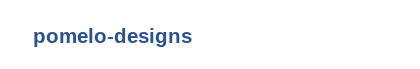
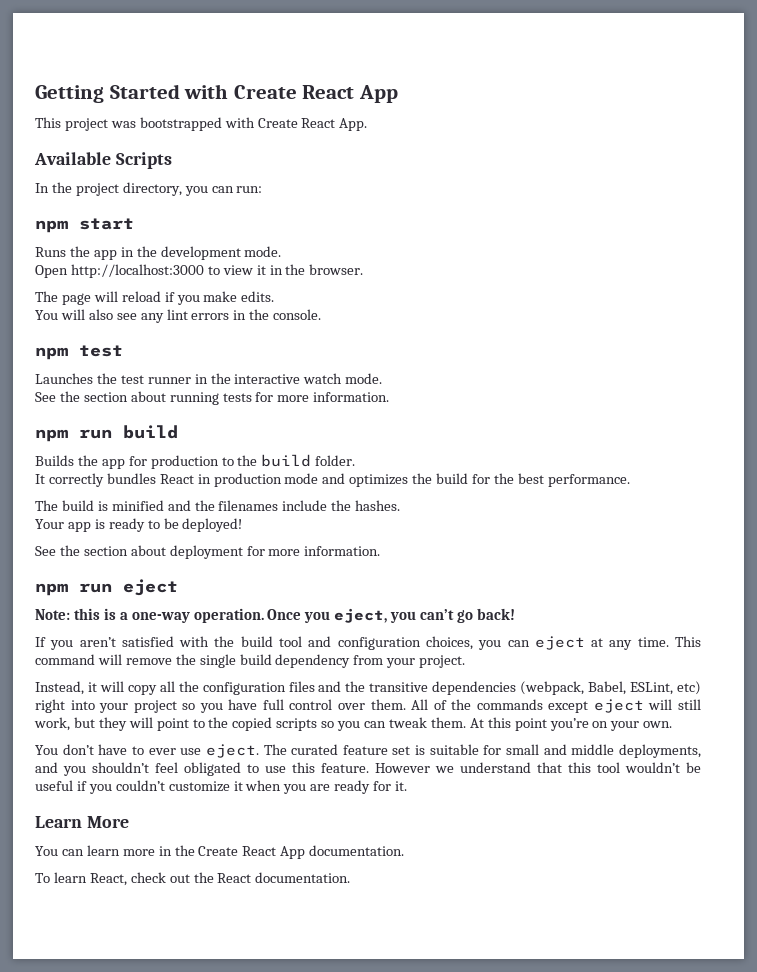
[33,28,192,47] pomelo-designs -> [35,84,398,103] [35,117,368,131] [34,152,172,169] [35,182,263,196] [35,218,134,233] [35,246,282,260] [35,264,364,278] [35,291,275,305] [35,309,322,323] [35,345,123,360] [35,373,383,384] [35,391,390,405] [35,425,178,442] [35,454,356,469] [35,473,630,487] [35,500,401,511] [35,518,243,532] [35,545,381,559] [35,579,178,596] [35,608,515,623] [35,636,701,650] [35,654,466,668] [35,681,701,695] [35,699,701,713] [34,717,673,731] [35,744,701,758] [35,762,701,776] [35,780,408,794] [35,816,129,828] [35,845,405,859] [35,872,351,886] Getting Started with Create React App // This project was bootstrapped with Create React App. // Available Scripts // In the project directory, you can run: // npm start // Runs the app in the development mode. // Open http://localhost:3000 to view it in the browser. // The page will reload if you make edits. // You will also see any lint errors in the console. // npm test // Launches the test runner in the interactive watch mode. // See the section about running tests for more information. // npm run build // Builds the app for production to the build folder. // It correctly bundles React in production mode and optimizes the build for the best performance. // The build is minified and the filenames include the hashes. // Your app is ready to be deployed! // See the section about deployment for more information. // npm run eject // Note: this is a one-way operation. Once you eject, you can’t go back! // If you aren’t satisfied with the build tool and configuration choices, you can eject at any time. This command will remove the single build dependency from your project. // Instead, it will copy all the configuration files and the transitive dependencies (webpack, Babel, ESLint, etc) right into your project so you have full control over them. All of the commands except eject will still work, but they will point to the copied scripts so you can tweak them. At this point you’re on your own. // You don’t have to ever use eject. The curated feature set is suitable for small and middle deployments, and you shouldn’t feel obligated to use this feature. However we understand that this tool wouldn’t be useful if you couldn’t customize it when you are ready for it. // Learn More // You can learn more in the Create React App documentation. // To learn React, check out the React documentation.

